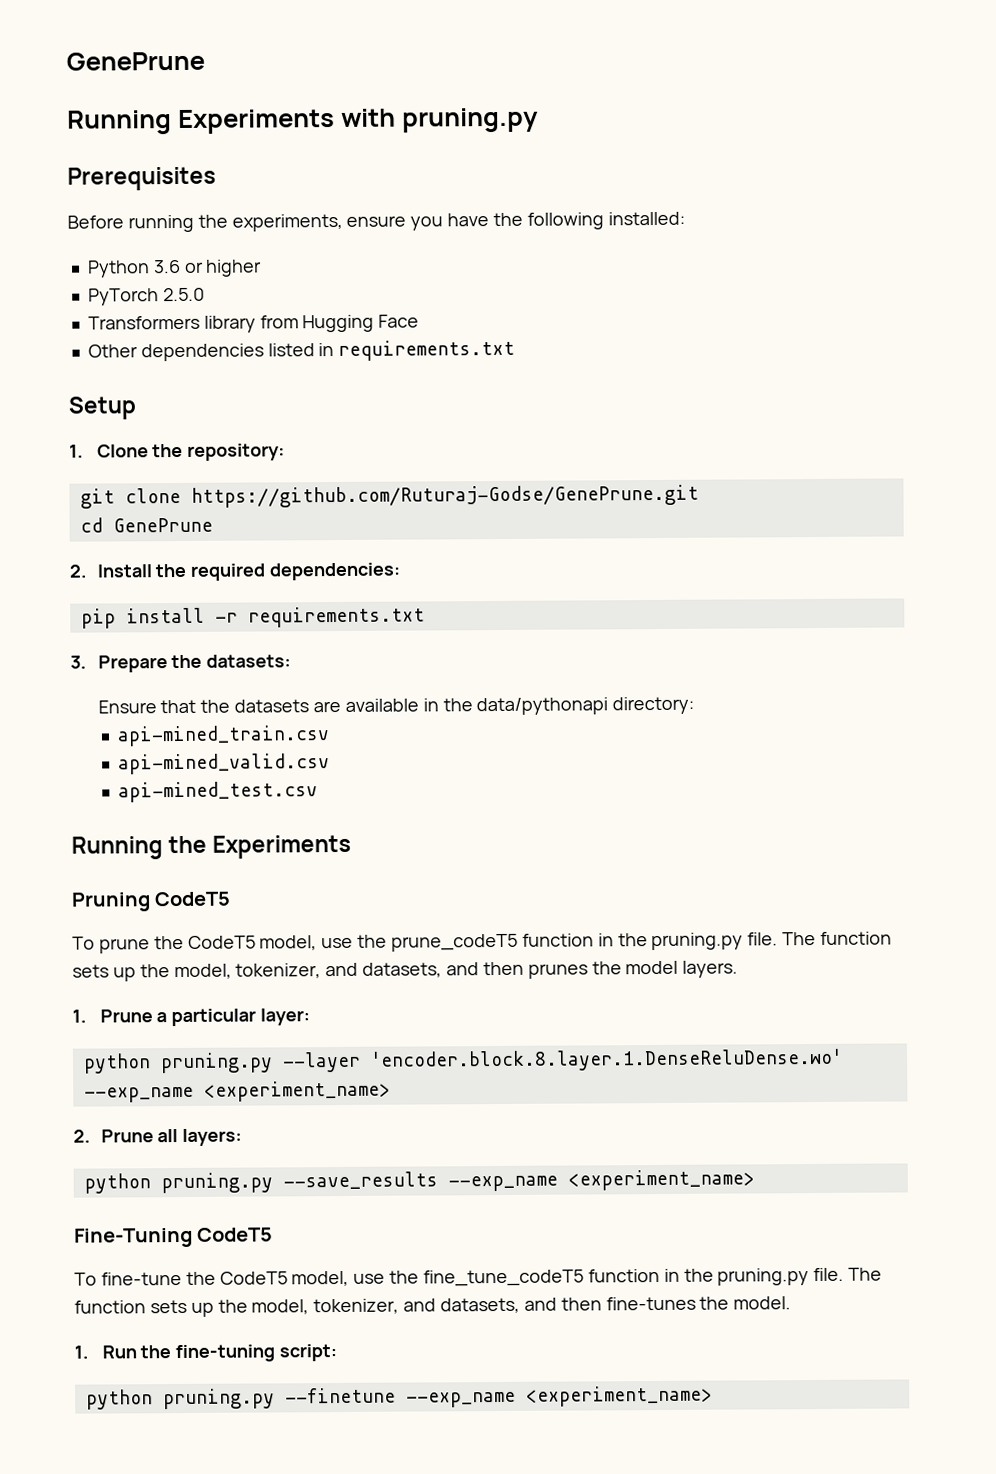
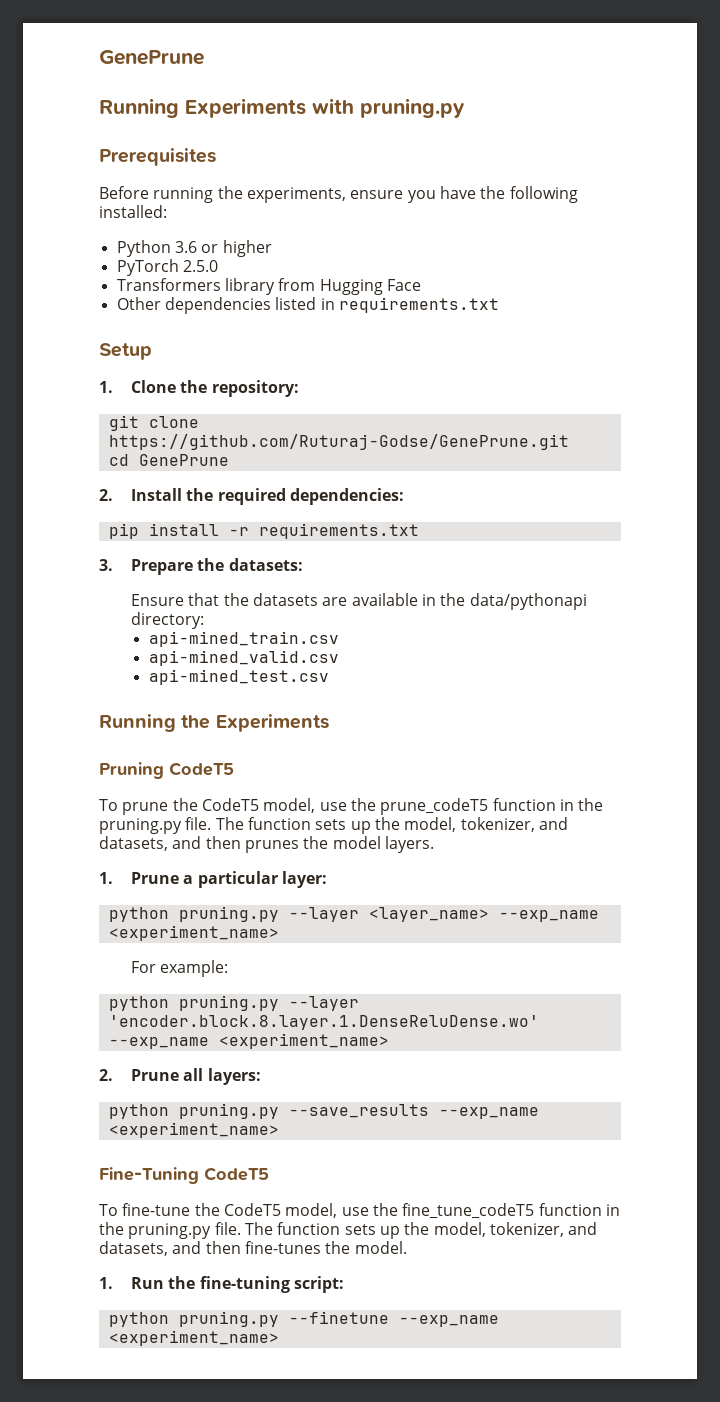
(311, 1017) none -> [108,906,599,922] [108,925,279,941] [130,960,229,977] // python pruning.py --layer <layer_name> --exp_name <experiment_name> // For example:

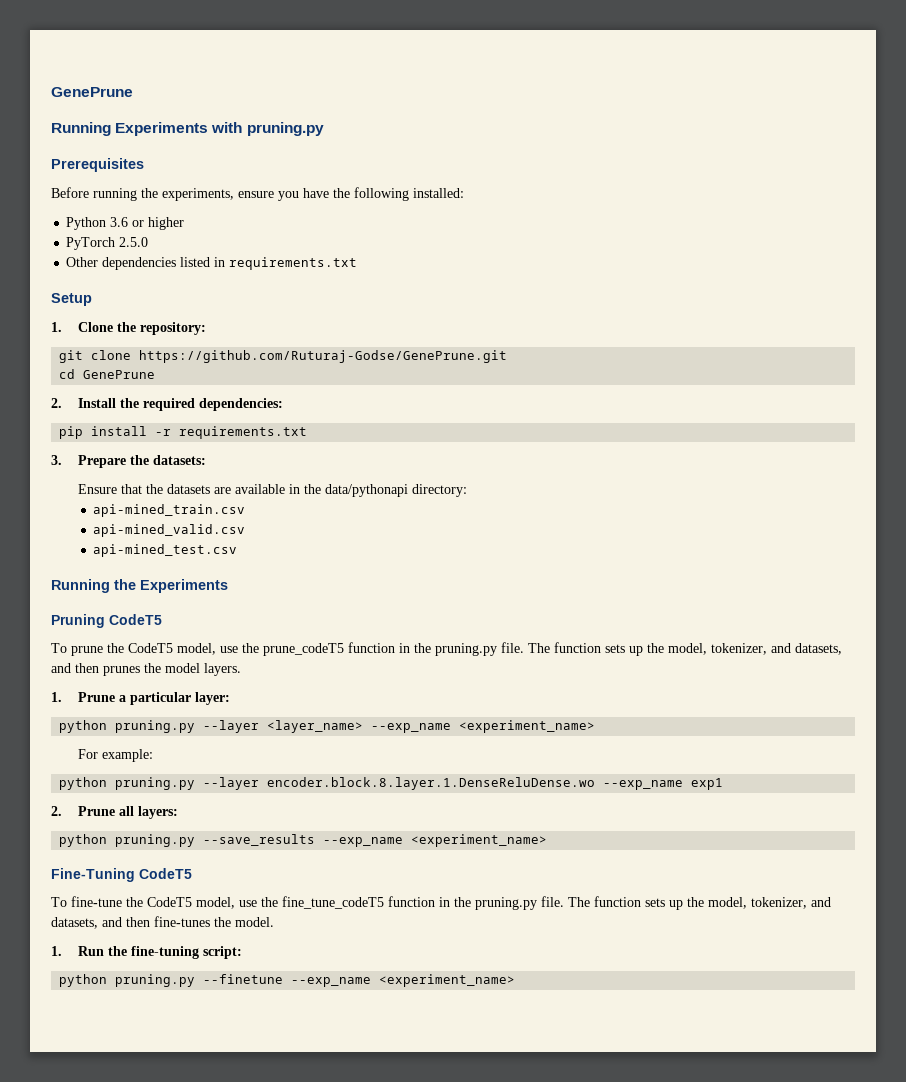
[116,278,421,295] // Transformers library from Hugging Face -> (149, 242) none
[108,1015,539,1030] [108,1033,389,1049] 'encoder.block.8.layer.1.DenseReluDense.wo' --exp_name <experiment_name> -> [267,777,724,790] encoder.block.8.layer.1.DenseReluDense.wo --exp_name exp1

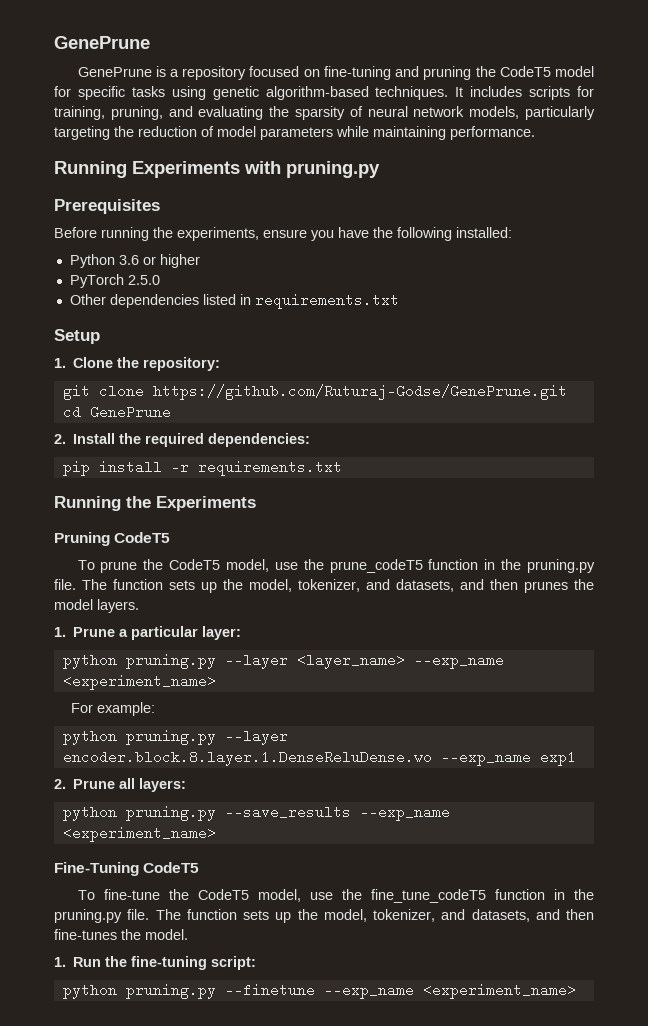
[51,87,133,97] GenePrune -> [54,36,150,49] [77,66,595,80] [54,86,594,100] [54,106,595,120] [54,126,535,140] GenePrune // GenePrune is a repository focused on fine-tuning and pruning the CodeT5 model for specific tasks using genetic algorithm-based techniques. It includes scripts for training, pruning, and evaluating the sparsity of neural network models, particularly targeting the reduction of model parameters while maintaining performance.
[51,455,206,468] [77,484,467,497] [93,504,246,517] [93,524,246,537] [93,544,238,557] // 3. Prepare the datasets: // Ensure that the datasets are available in the data/pythonapi directory: // api-mined_train.csv // api-mined_valid.csv // api-mined_test.csv -> (342, 468) none

